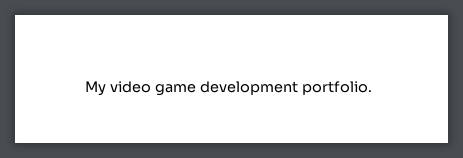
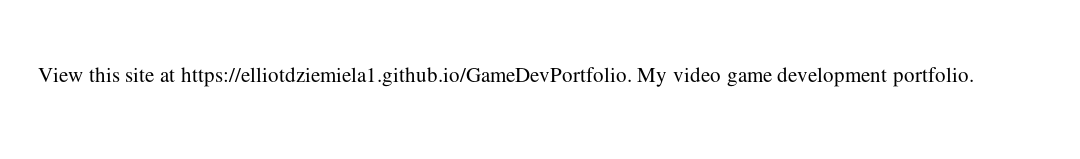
(85, 88) none -> [38,67,632,87] View this site at https://elliotdziemiela1.github.io/GameDevPortfolio.

